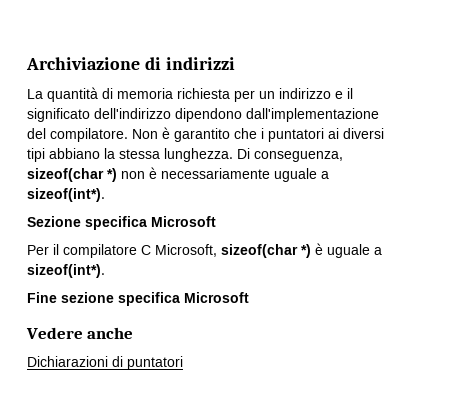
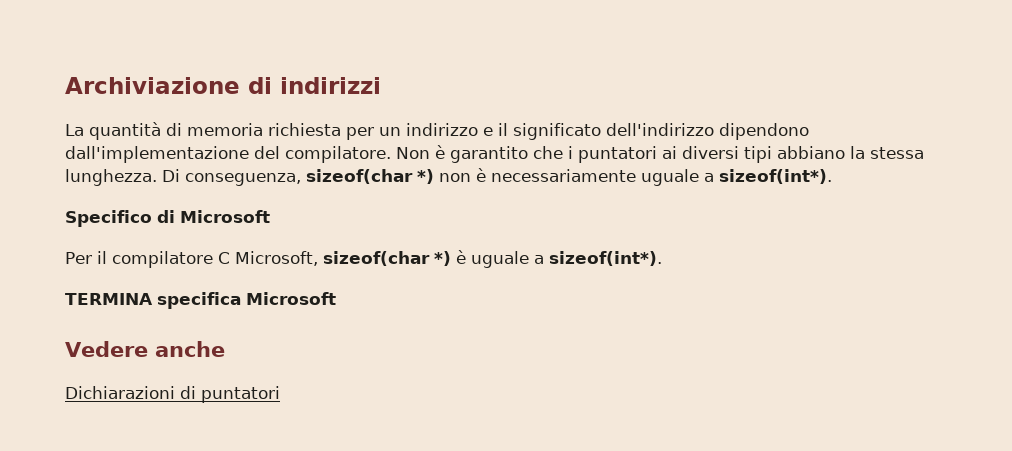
[27,216,147,230] Sezione specifica -> [65,210,175,227] Specifico di
[27,292,114,303] Fine sezione -> [65,293,153,305] TERMINA

